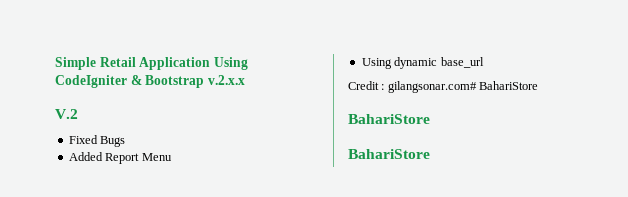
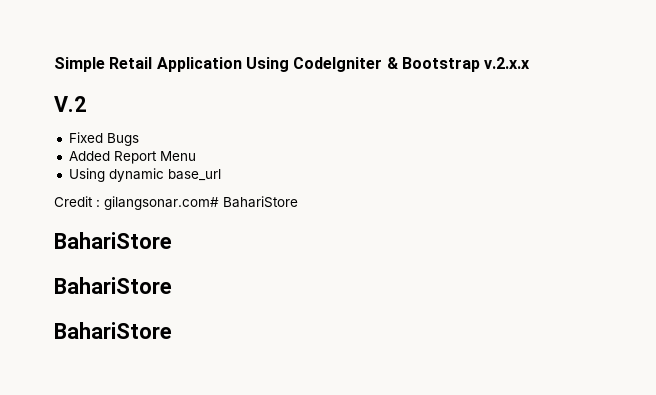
(430, 154) none -> [54,322,172,339] // BahariStore

